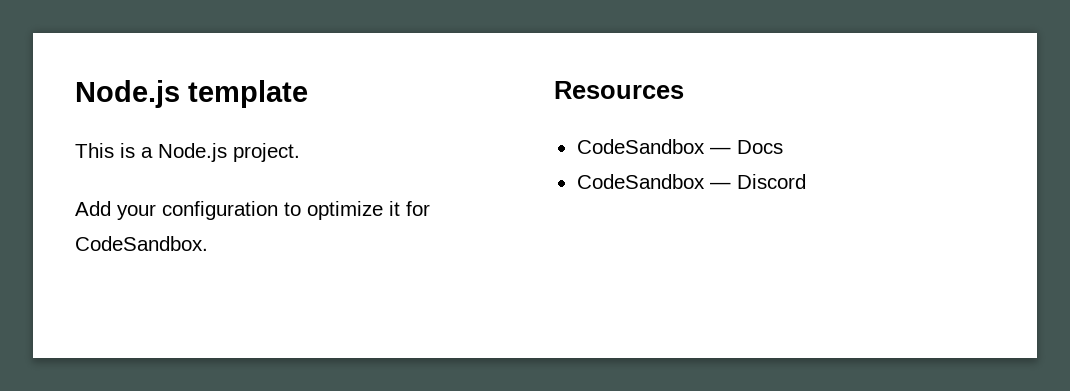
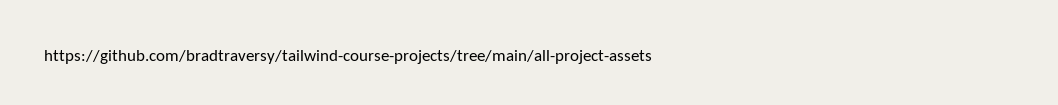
[75,80,308,108] [75,143,300,162] [75,201,430,220] [75,236,208,251] [554,81,684,99] [576,139,783,154] [576,174,806,189] Node.js template // This is a Node.js project. // Add your configuration to optimize it for CodeSandbox. // Resources // CodeSandbox — Docs // CodeSandbox — Discord -> [44,50,652,64] https://github.com/bradtraversy/tailwind-course-projects/tree/main/all-project-assets

